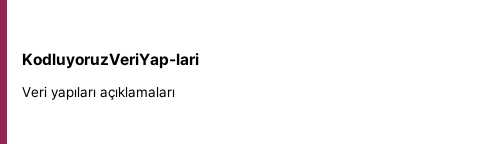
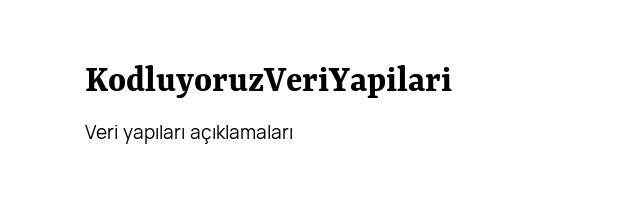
[22,53,199,69] KodluyoruzVeriYap-lari -> [85,65,452,98] KodluyoruzVeriYapilari

